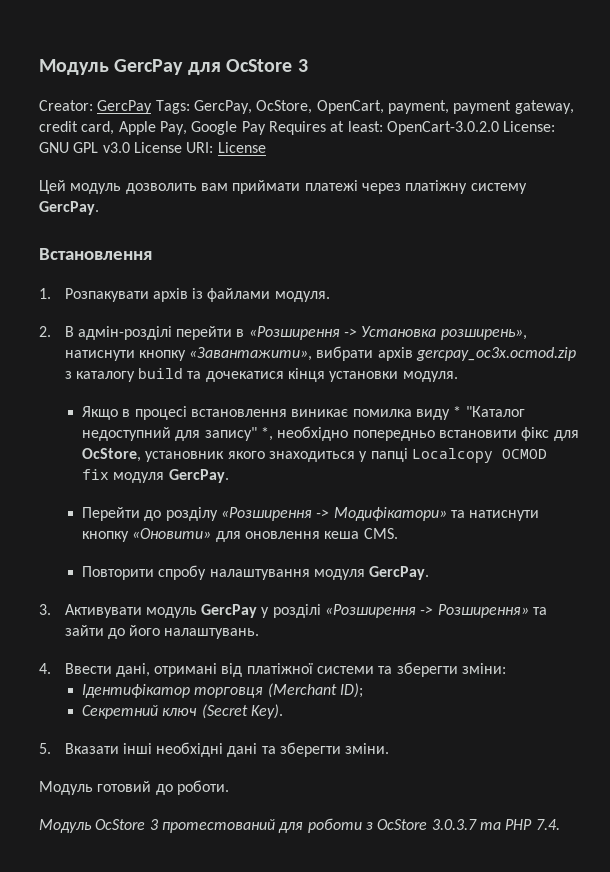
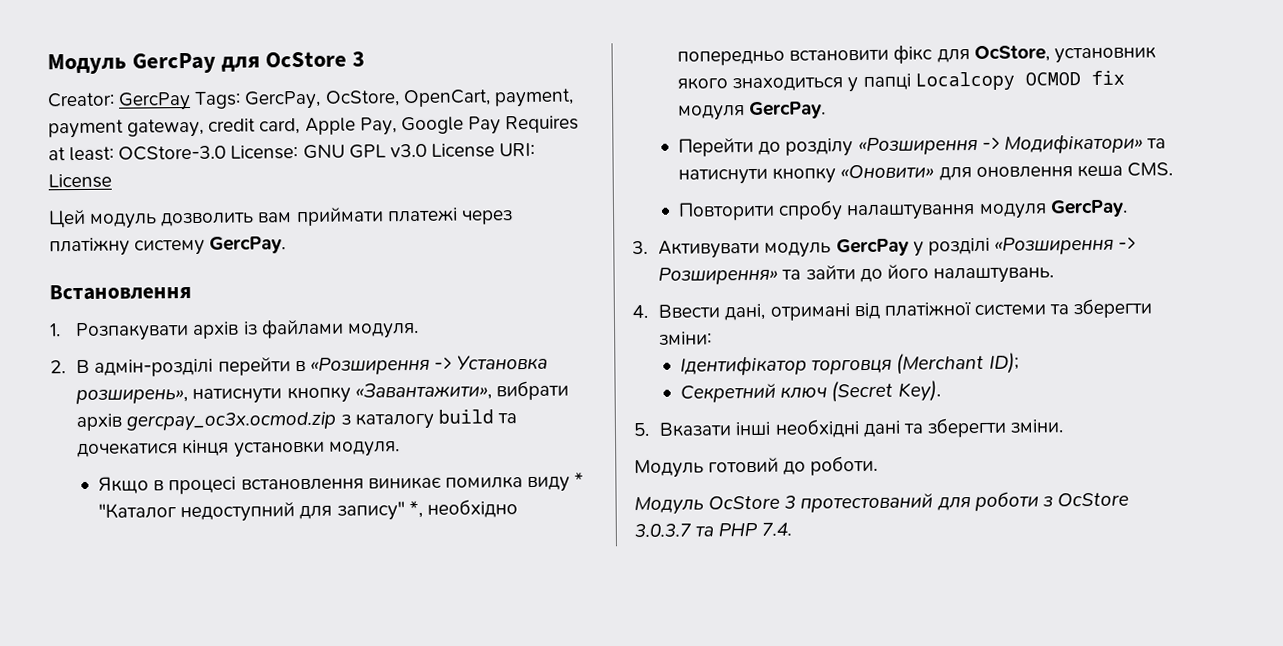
[386,121,499,135] OpenCart-3.0.2.0 -> [118,145,227,161] OCStore-3.0

